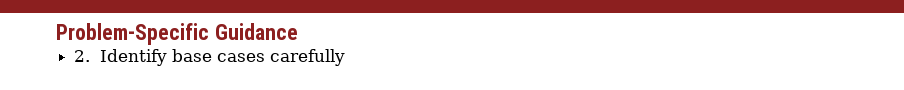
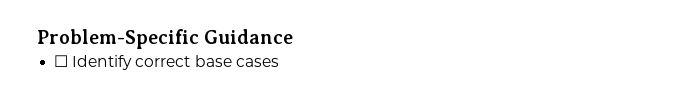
[74,49,168,66] 2. Identify -> [54,55,191,70] ☐ Identify correct
[270,49,346,66] carefully -> (279, 62) none

